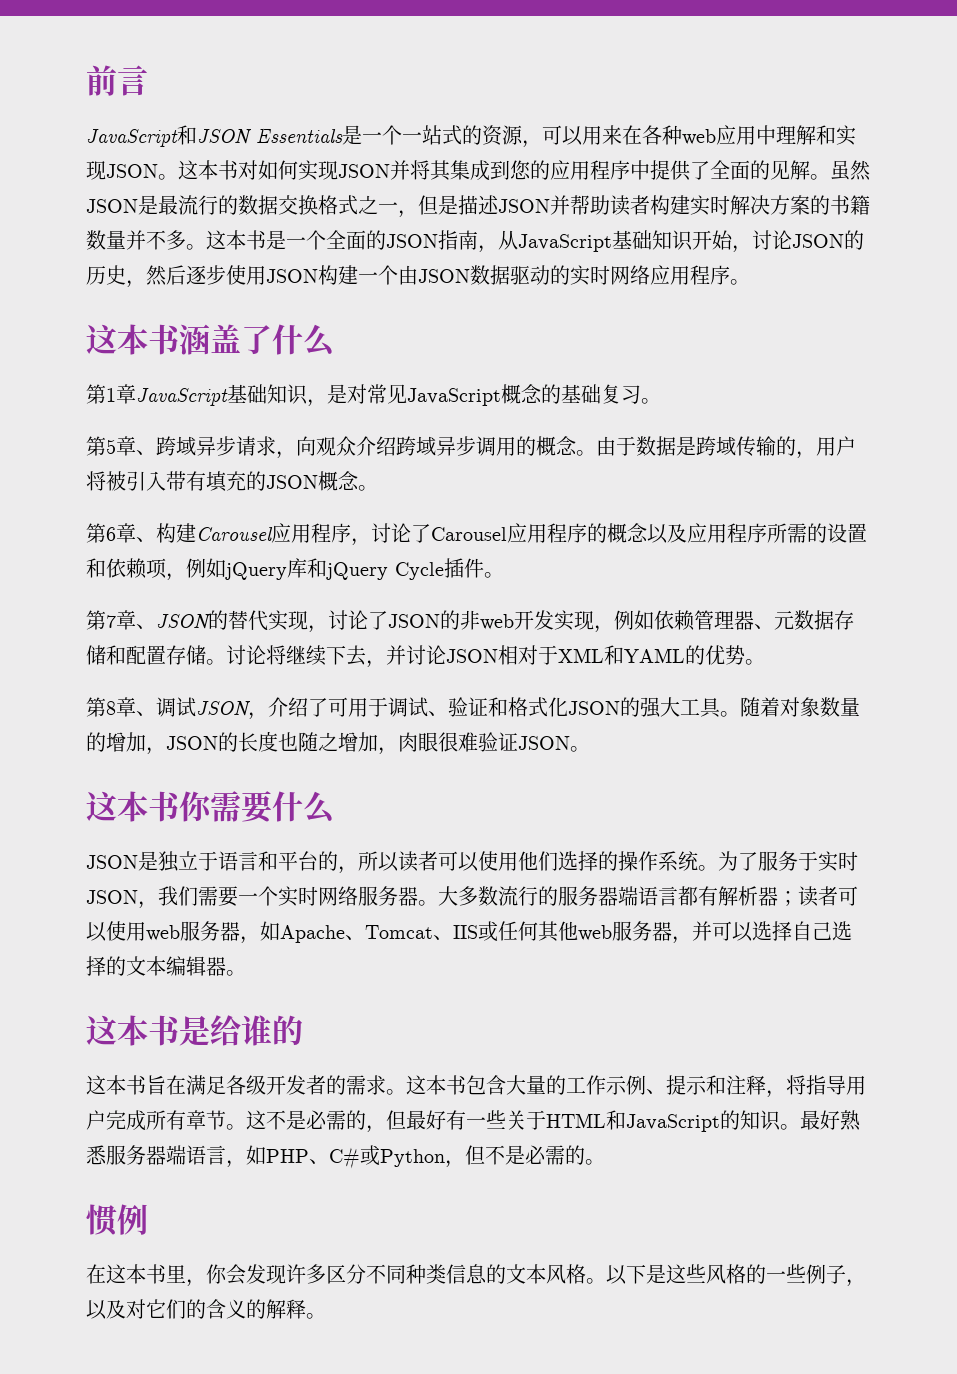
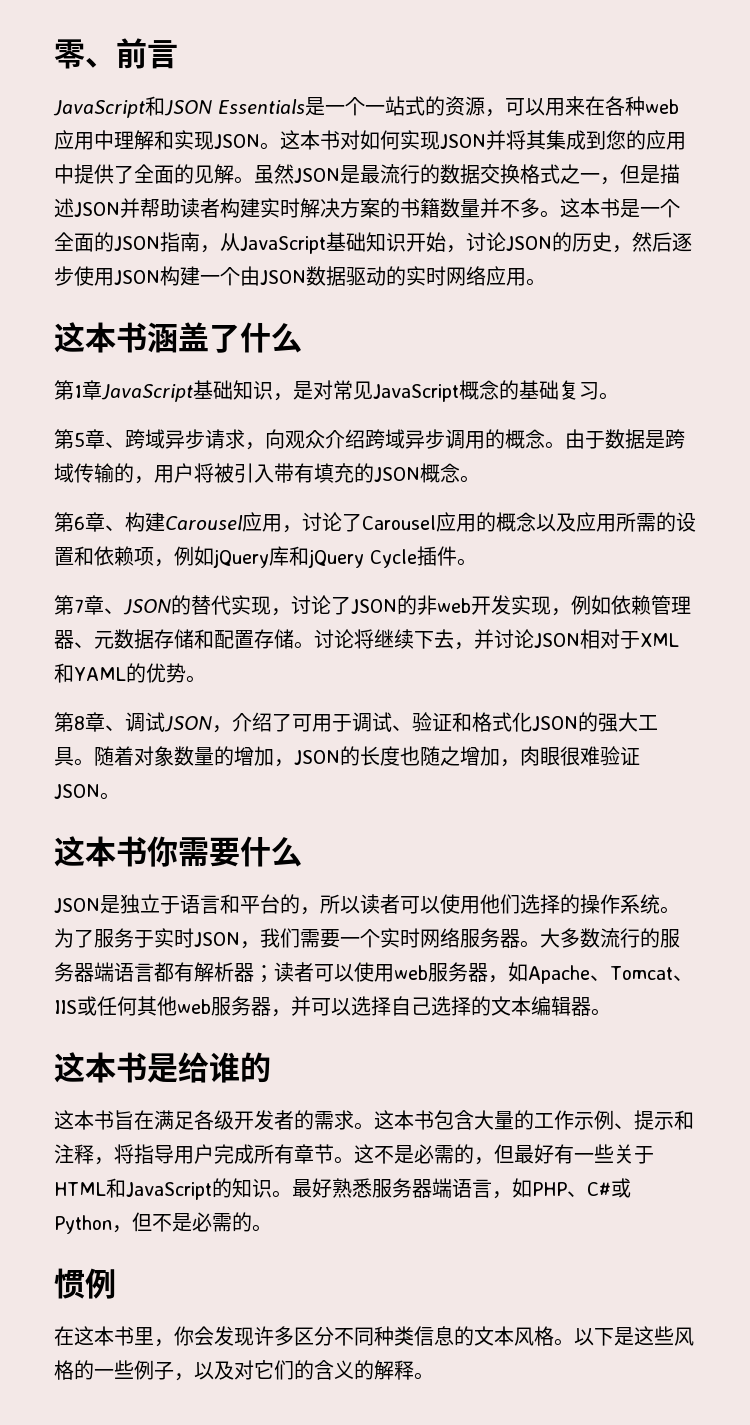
(86, 80) none -> [54,39,116,69] 零、
[590,160,630,180] 程序 -> (686, 141) none
[690,265,730,285] 程序 -> (526, 277) none
[311,523,351,543] 程序 -> (282, 523) none
[547,523,587,543] 程序 -> (476, 523) none
[727,523,767,543] 程序 -> (616, 523) none

